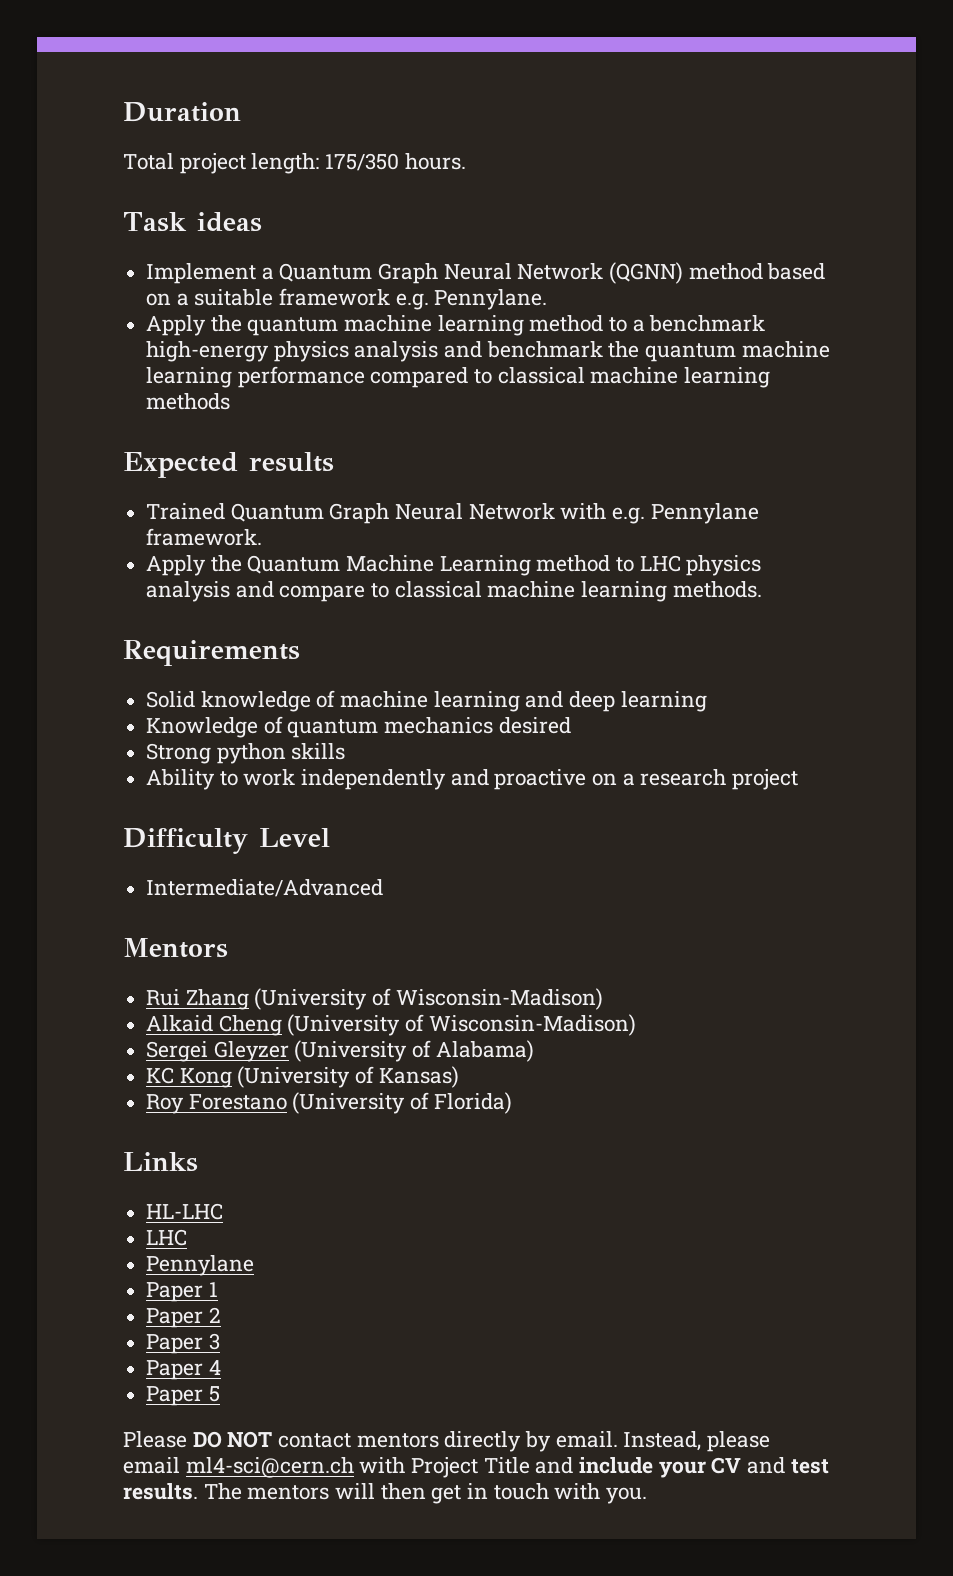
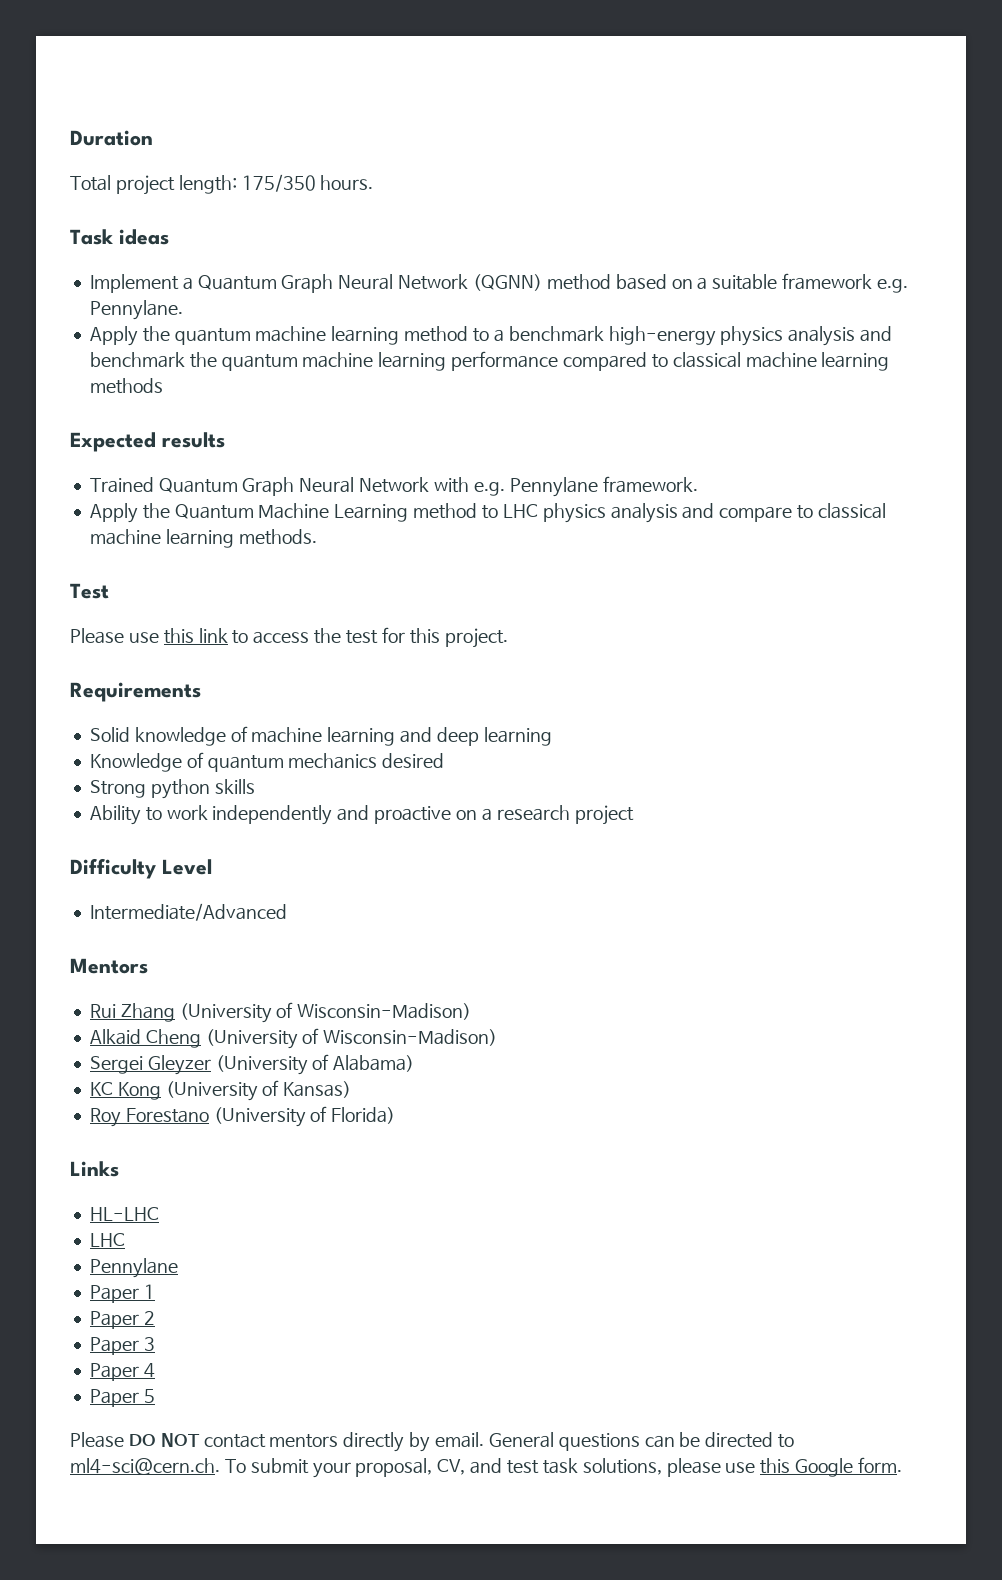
(762, 589) none -> [70,583,109,599] [70,627,508,648] // Test // Please use this link to access the test for this project.
[623,1431,771,1452] [123,1457,829,1478] [123,1483,648,1504] Instead, please email ml4-sci@cern.ch with Project Title and include your CV and test results. The mentors will then get in touch with you. -> [488,1432,795,1451] [70,1457,902,1478] General questions can be directed to ml4-sci@cern.ch. To submit your proposal, CV, and test task solutions, please use this Google form.

